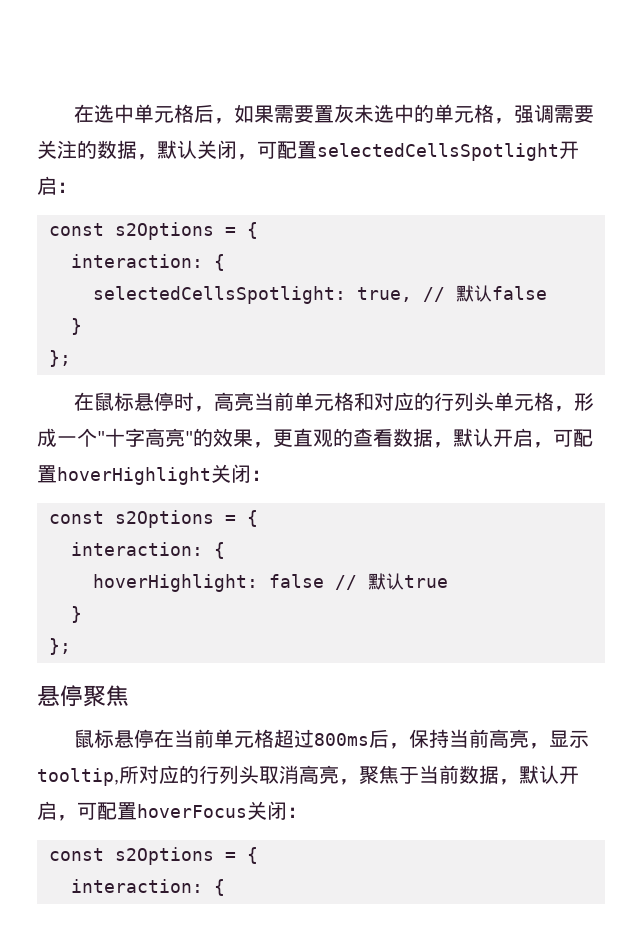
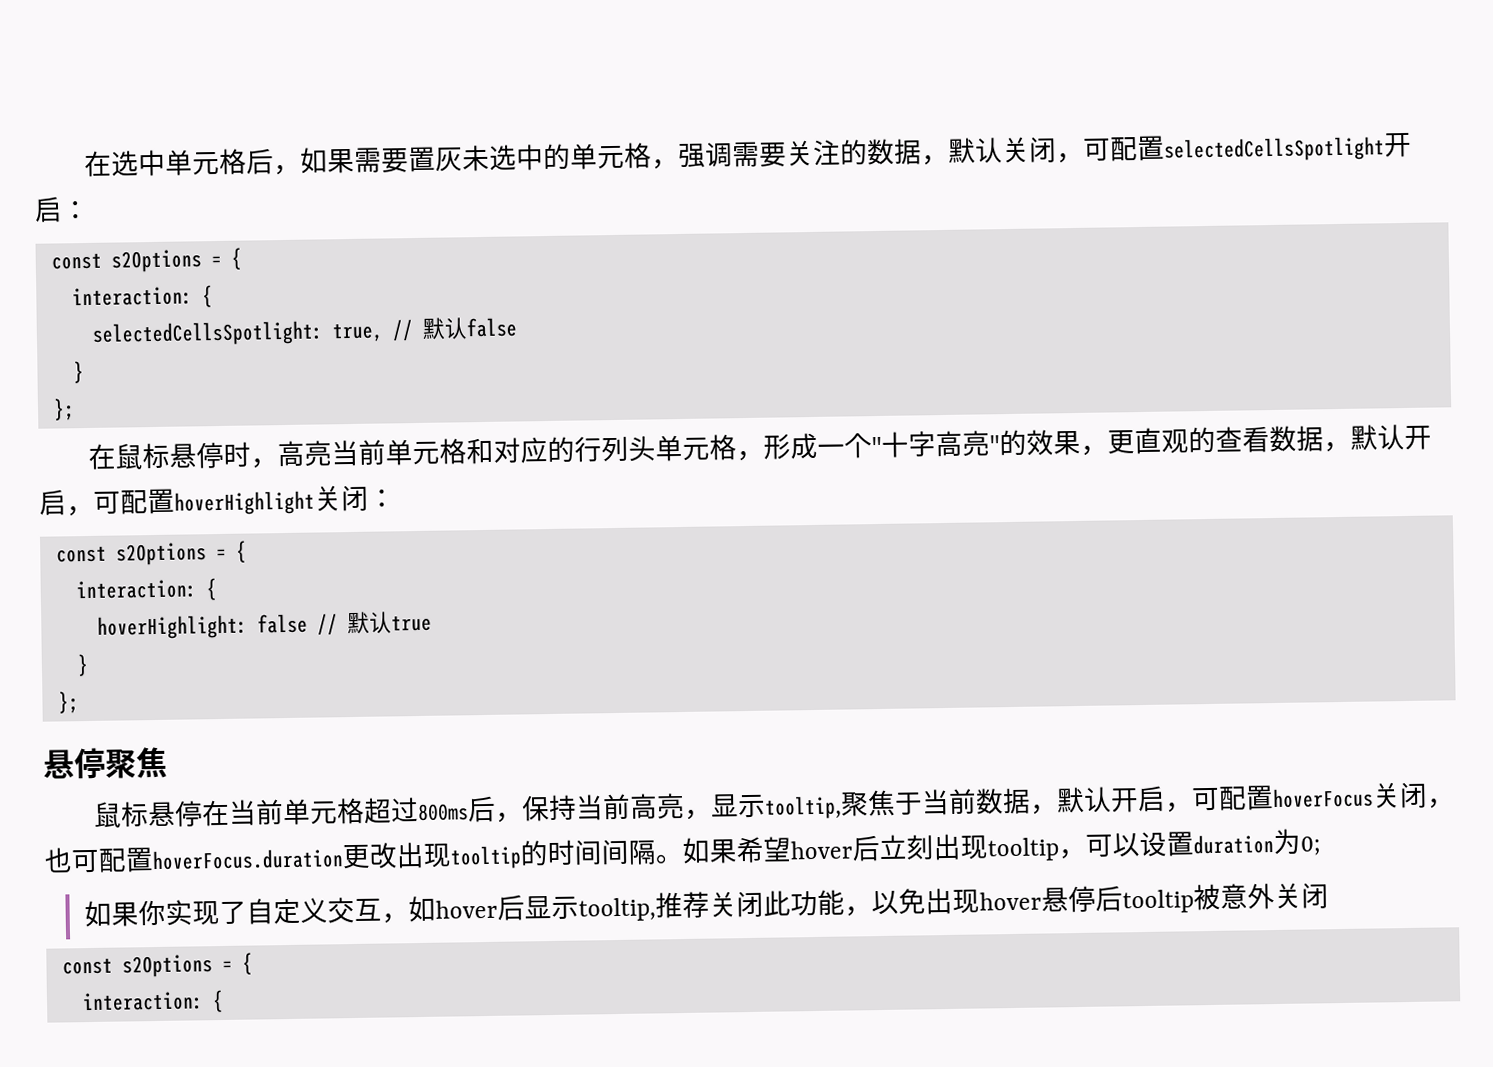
[119,765,359,785] 所对应的行列头取消高亮， -> (842, 807) none
[287,807,307,818] ： -> [1426,798,1455,809] [44,828,1321,874] [83,882,1329,928] ，也可配置hoverFocus.duration更改出现tooltip的时间间隔。如果希望hover后立刻出现tooltip，可以设置duration为0; // 如果你实现了自定义交互，如hover后显示tooltip,推荐关闭此功能，以免出现hover悬停后tooltip被意外关闭

